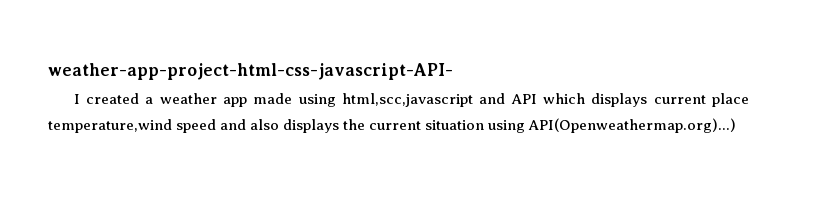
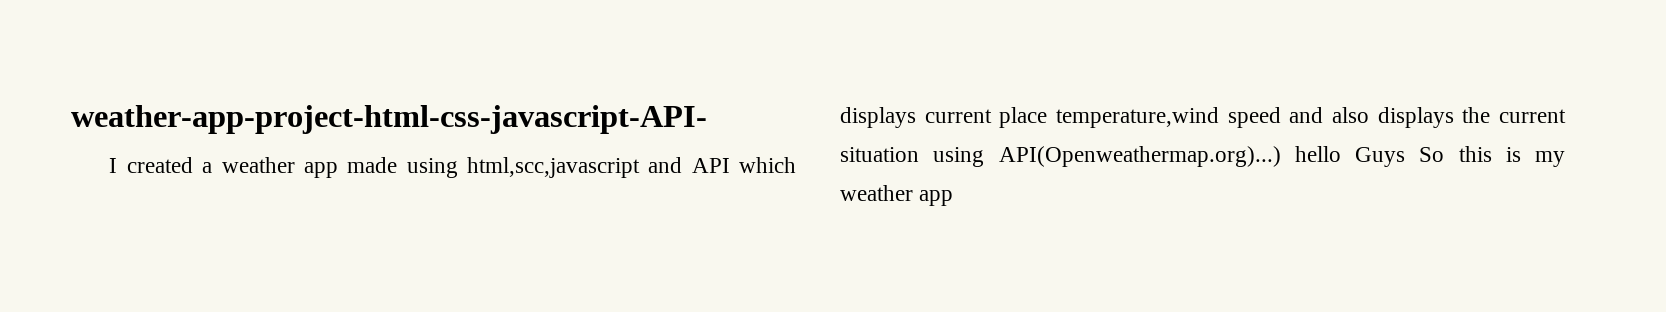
(737, 125) none -> [1294,146,1565,167] [840,185,954,206] hello Guys So this is my weather app

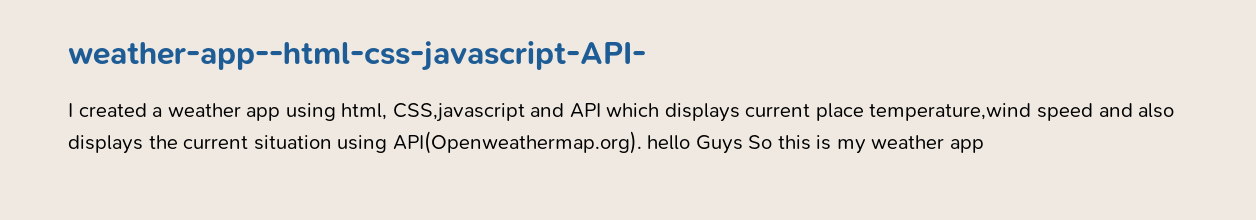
[71,105,707,134] weather-app-project-html-css-javascript-API- -> [68,41,646,71] weather-app--html-css-javascript-API-
[347,157,640,178] made using html,scc,javascript -> [285,103,525,122] using html, CSS,javascript
[998,146,1281,167] API(Openweathermap.org)...) -> [392,131,642,154] API(Openweathermap.org).

